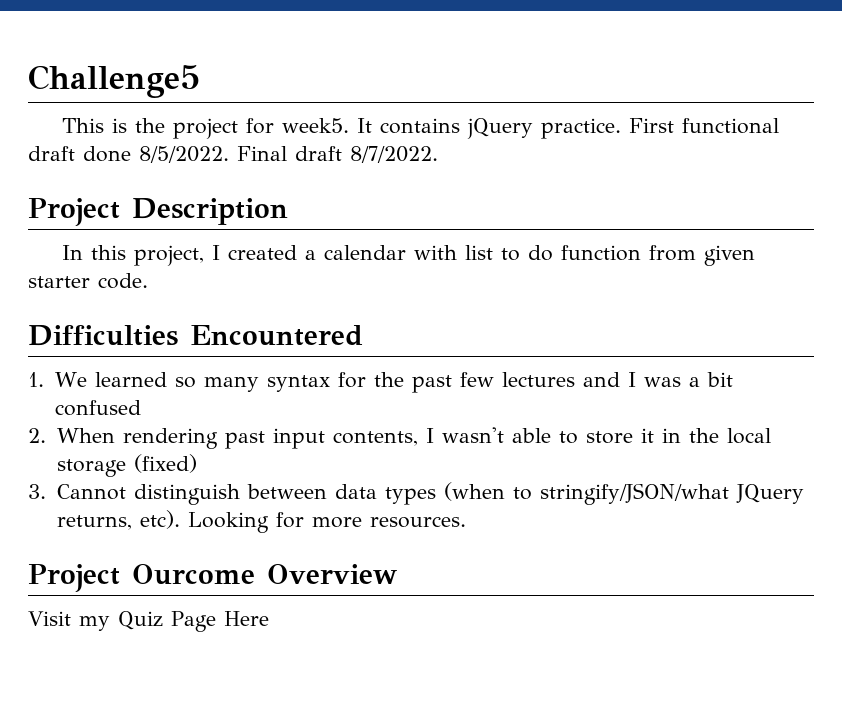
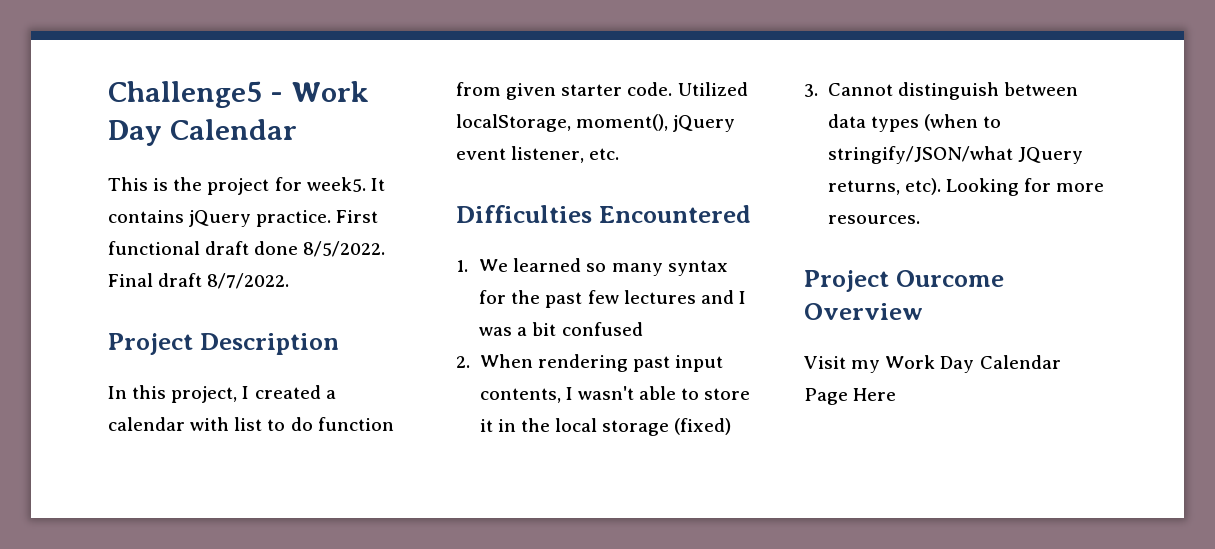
(200, 81) none -> [269,81,369,102] [108,119,297,146] - Work Day Calendar
(148, 281) none -> [677,82,748,96] [456,114,736,132] [456,146,620,163] Utilized localStorage, moment(), jQuery event listener, etc.
[117,611,163,630] Quiz -> [885,355,1061,373] Work Day Calendar

